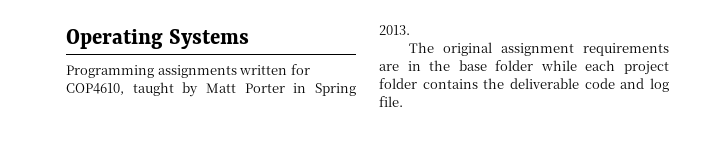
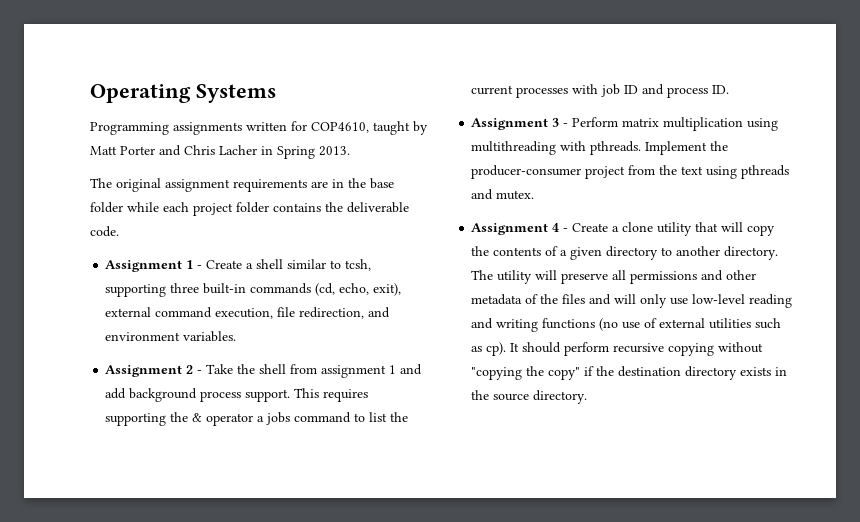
(285, 88) none -> [159,145,257,156] and Chris Lacher
[584,78,669,92] [379,96,403,107] code and log file. -> [90,226,119,237] [105,259,372,272] [105,283,402,297] [105,307,391,319] [105,331,237,342] [105,364,423,378] [105,388,369,402] [105,412,409,426] [471,84,730,98] [471,117,779,131] [471,141,729,155] [471,165,790,179] [471,189,535,200] [471,222,776,236] [471,246,779,260] [471,270,757,284] [471,294,793,308] [471,318,782,332] [471,342,764,356] [471,366,788,380] [471,390,588,404] code. // Assignment 1 - Create a shell similar to tcsh, supporting three built-in commands (cd, echo, exit), external command execution, file redirection, and environment variables. // Assignment 2 - Take the shell from assignment 1 and add background process support. This requires supporting the & operator a jobs command to list the current processes with job ID and process ID. // Assignment 3 - Perform matrix multiplication using multithreading with pthreads. Implement the producer-consumer project from the text using pthreads and mutex. // Assignment 4 - Create a clone utility that will copy the contents of a given directory to another directory. The utility will preserve all permissions and other metadata of the files and will only use low-level reading and writing functions (no use of external utilities such as cp). It should perform recursive copying without "copying the copy" if the destination directory exists in the source directory.

